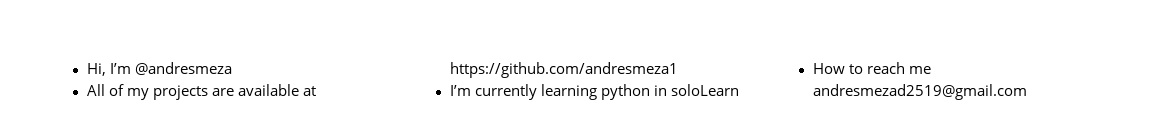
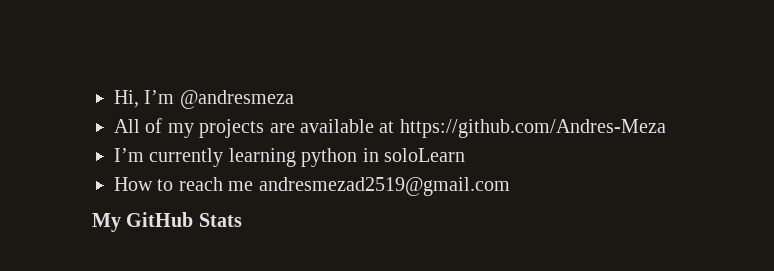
[449,62,678,78] https://github.com/andresmeza1 -> [399,119,666,138] https://github.com/Andres-Meza
(1027, 92) none -> [92,212,242,232] // My GitHub Stats

